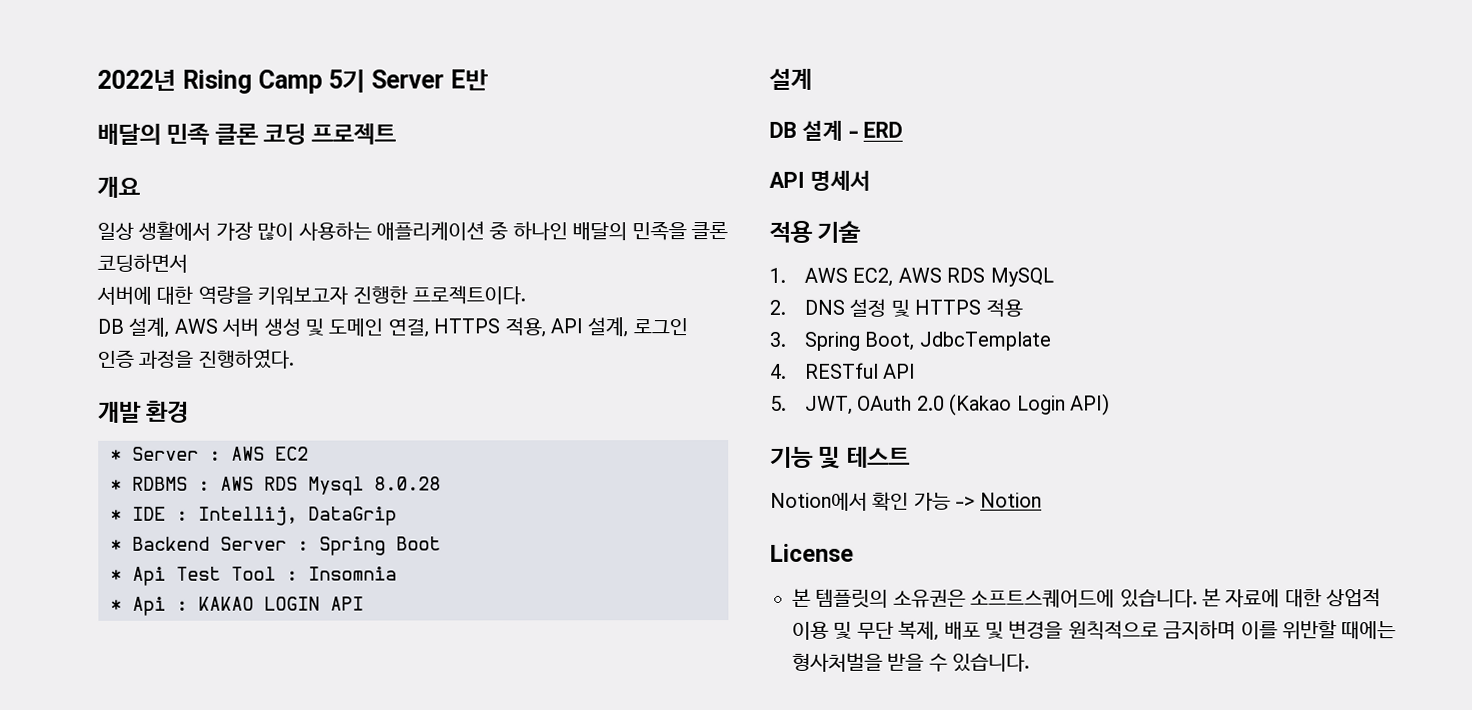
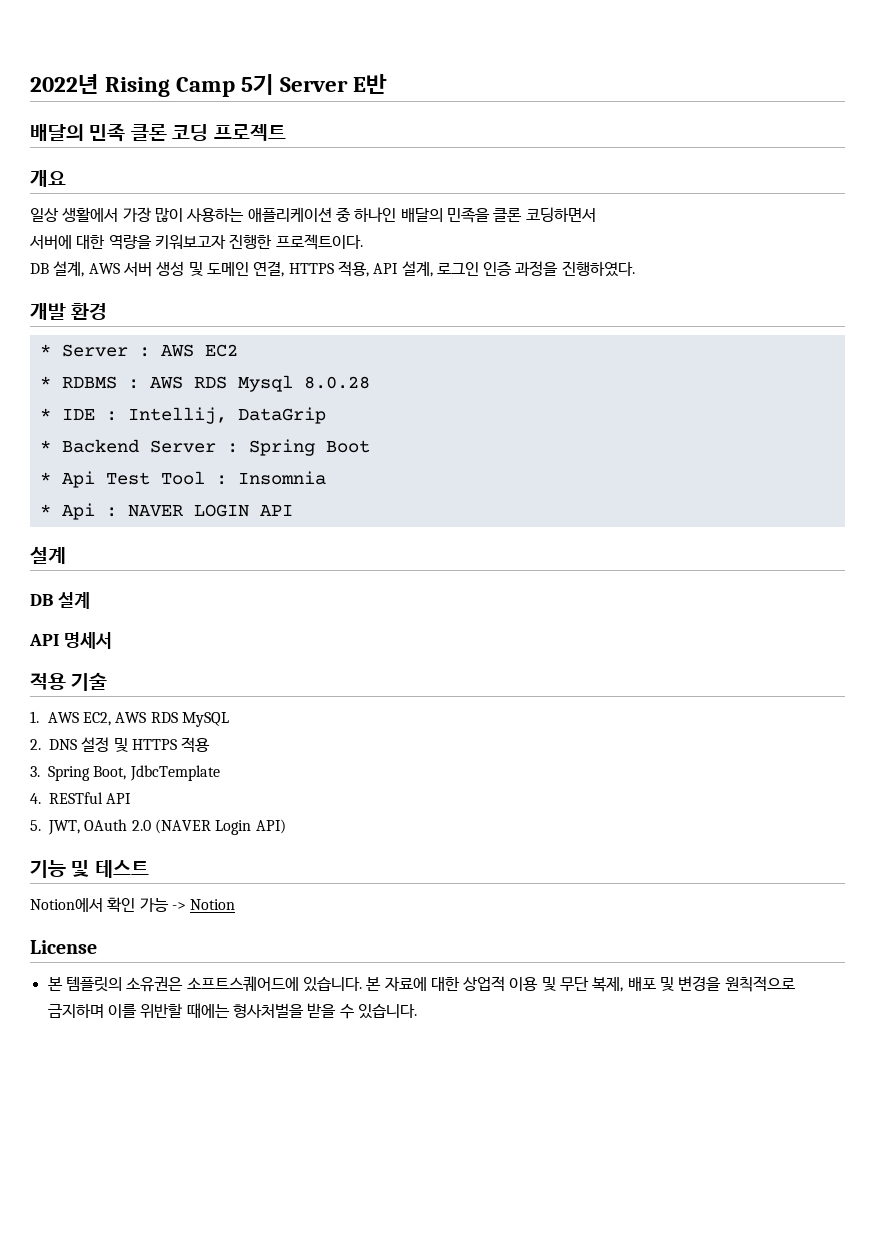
[198,596,254,611] KAKAO -> [127,505,184,517] NAVER
[847,121,904,138] - ERD -> (90, 600) none
[949,393,1013,416] (Kakao -> [154,819,211,834] (NAVER

